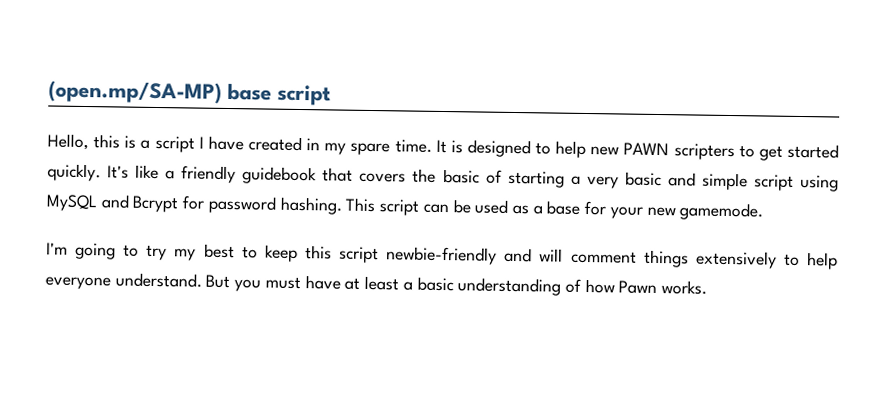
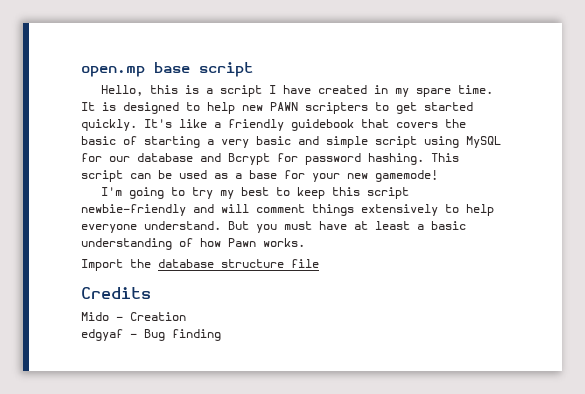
[48,80,222,104] (open.mp/SA-MP) -> [81,66,145,77] open.mp
(97, 203) none -> [81,153,193,162] for our database
[679,202,764,221] gamemode. -> [375,170,438,182] gamemode!
(708, 287) none -> [81,259,319,271] [81,287,151,299] [81,312,186,321] [81,329,221,341] // Import the database structure file // Credits // Mido - Creation // edgyaf - Bug finding

